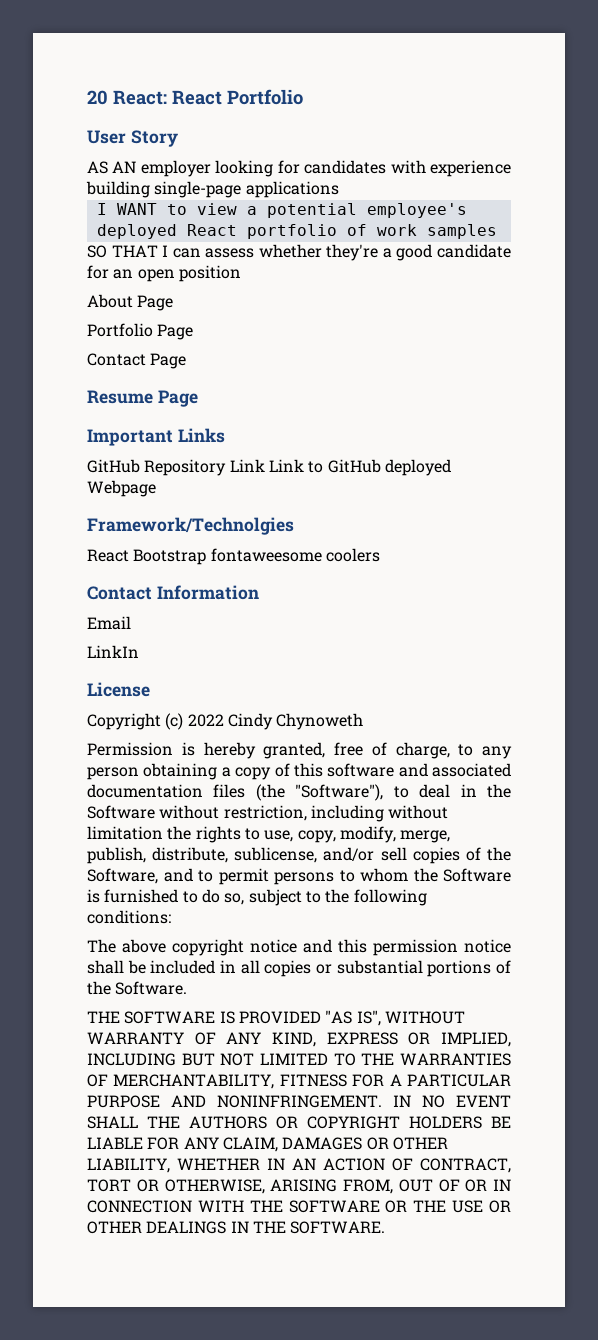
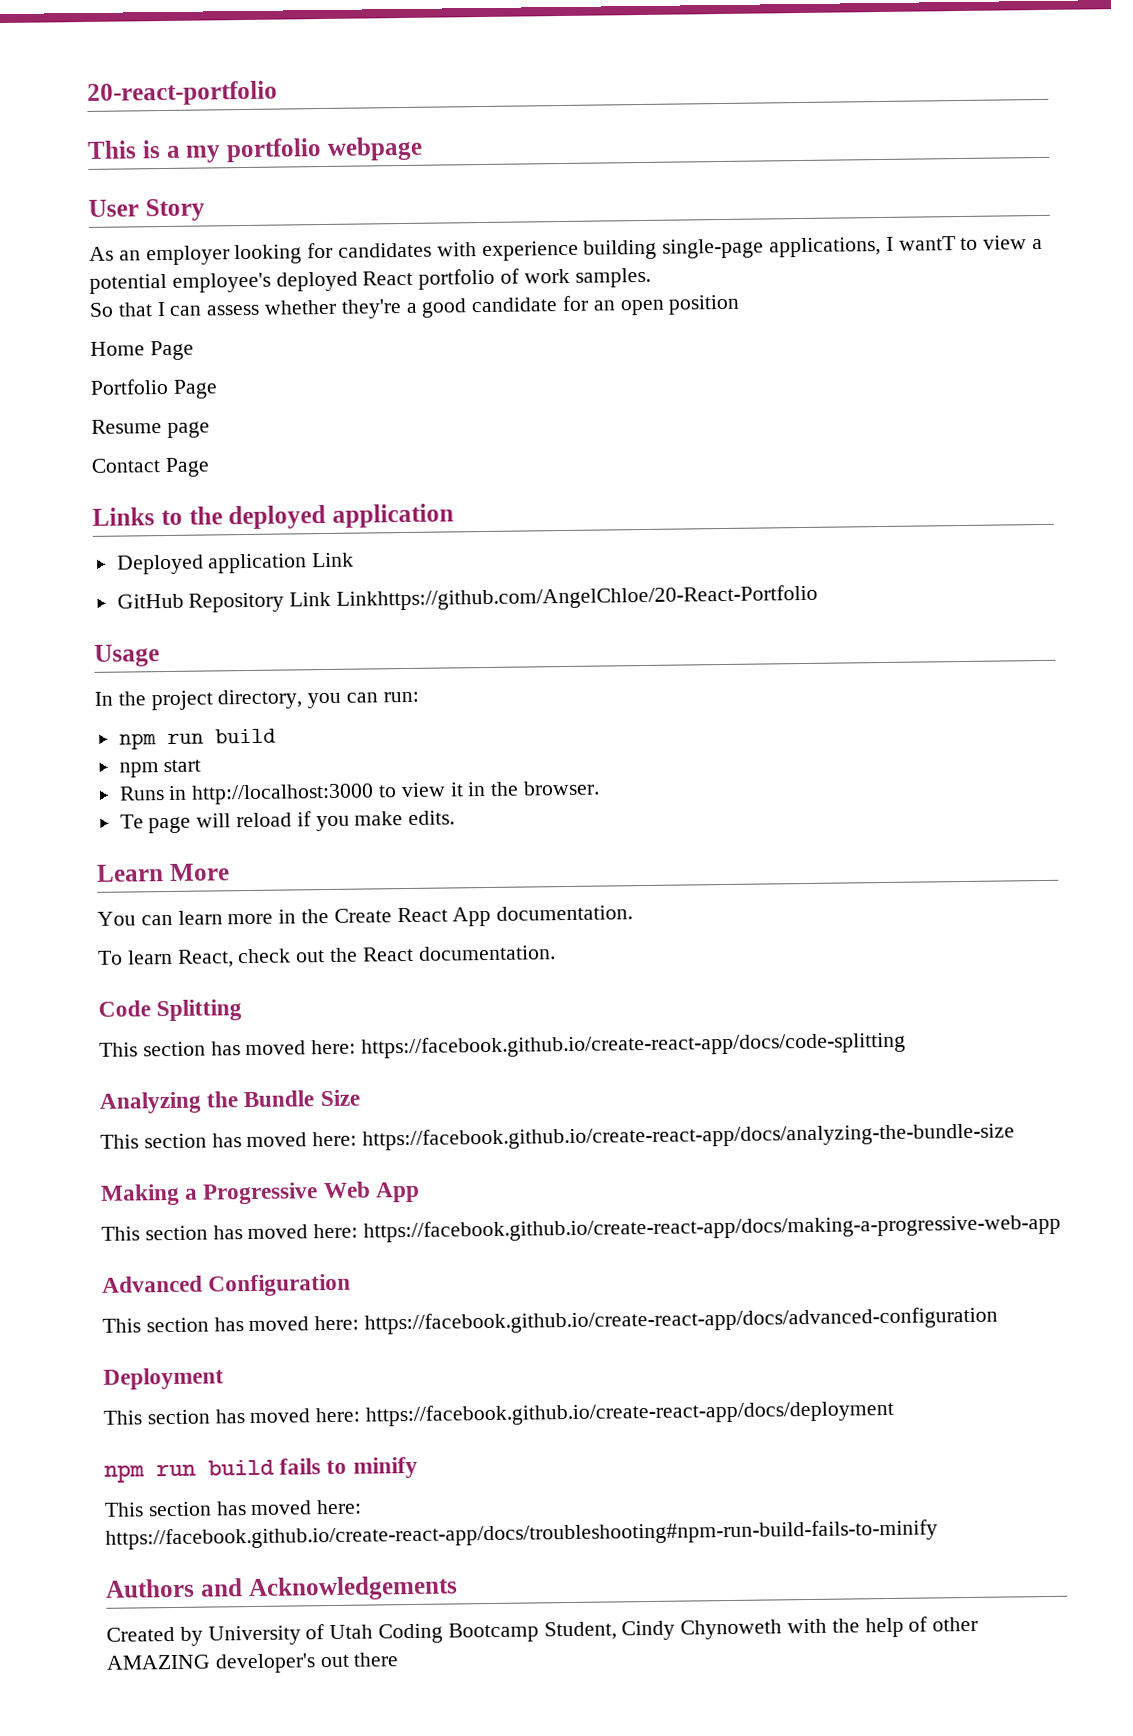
[87,89,303,105] 20 React: React Portfolio -> [87,80,278,106] [87,136,423,163] 20-react-portfolio // This is a my portfolio webpage
[87,161,137,174] AS AN -> [89,246,141,261] As an
[245,181,339,198] [96,203,157,215] applications // I WANT -> [769,236,956,258] applications, I wantT
[426,224,497,239] [87,245,158,258] samples // SO THAT -> [574,267,651,288] [89,302,153,317] samples. // So that
[87,294,133,308] About -> [90,341,145,356] Home
(194, 332) none -> [91,419,210,438] // Resume page
[87,390,198,407] [87,428,225,446] [87,459,451,476] [87,480,156,497] [87,517,294,535] [87,548,380,565] [87,585,259,600] [87,616,131,630] [87,645,139,658] [87,682,150,697] [87,713,364,730] [87,742,512,759] [87,763,511,780] [87,784,512,801] [87,805,449,822] [87,826,451,843] [87,847,512,864] [87,868,511,885] [87,889,427,906] [87,910,171,924] [87,939,511,956] [87,960,511,977] [87,981,188,995] [87,1010,465,1026] [87,1032,512,1047] [87,1053,512,1066] [87,1074,512,1089] [87,1095,511,1108] [87,1116,511,1129] [87,1137,448,1152] [87,1158,511,1173] [87,1179,511,1194] [87,1200,511,1213] [87,1221,386,1234] Resume Page // Important Links // GitHub Repository Link Link to GitHub deployed Webpage // Framework/Technolgies // React Bootstrap fontaweesome coolers // Contact Information // Email // LinkIn // License // Copyright (c) 2022 Cindy Chynoweth // Permission is hereby granted, free of charge, to any person obtaining a copy of this software and associated documentation files (the "Software"), to deal in the Software without restriction, including without limitation the rights to use, copy, modify, merge, publish, distribute, sublicense, and/or sell copies of the Software, and to permit persons to whom the Software is furnished to do so, subject to the following conditions: // The above copyright notice and this permission notice shall be included in all copies or substantial portions of the Software. // THE SOFTWARE IS PROVIDED "AS IS", WITHOUT WARRANTY OF ANY KIND, EXPRESS OR IMPLIED, INCLUDING BUT NOT LIMITED TO THE WARRANTIES OF MERCHANTABILITY, FITNESS FOR A PARTICULAR PURPOSE AND NONINFRINGEMENT. IN NO EVENT SHALL THE AUTHORS OR COPYRIGHT HOLDERS BE LIABLE FOR ANY CLAIM, DAMAGES OR OTHER LIABILITY, WHETHER IN AN ACTION OF CONTRACT, TORT OR OTHERWISE, ARISING FROM, OUT OF OR IN CONNECTION WITH THE SOFTWARE OR THE USE OR OTHER DEALINGS IN THE SOFTWARE. -> [92,503,454,530] [116,552,355,575] [116,584,819,613] [94,644,160,667] [94,689,419,711] [118,728,276,750] [118,759,202,778] [118,780,601,805] [119,810,456,834] [96,863,230,882] [97,905,634,927] [98,945,556,968] [98,999,243,1022] [99,1031,907,1059] [99,1089,360,1114] [100,1122,1016,1151] [100,1181,420,1206] [101,1213,1062,1243] [102,1273,352,1297] [102,1306,999,1335] [103,1367,224,1390] [103,1399,895,1427] [104,1456,418,1483] [104,1499,363,1517] [105,1519,938,1550] [105,1575,458,1602] [106,1616,979,1646] [106,1652,400,1674] Links to the deployed application // Deployed application Link // GitHub Repository Link Linkhttps://github.com/AngelChloe/20-React-Portfolio // Usage // In the project directory, you can run: // npm run build // npm start // Runs in http://localhost:3000 to view it in the browser. // Te page will reload if you make edits. // Learn More // You can learn more in the Create React App documentation. // To learn React, check out the React documentation. // Code Splitting // This section has moved here: https://facebook.github.io/create-react-app/docs/code-splitting // Analyzing the Bundle Size // This section has moved here: https://facebook.github.io/create-react-app/docs/analyzing-the-bundle-size // Making a Progressive Web App // This section has moved here: https://facebook.github.io/create-react-app/docs/making-a-progressive-web-app // Advanced Configuration // This section has moved here: https://facebook.github.io/create-react-app/docs/advanced-configuration // Deployment // This section has moved here: https://facebook.github.io/create-react-app/docs/deployment // npm run build fails to minify // This section has moved here: https://facebook.github.io/create-react-app/docs/troubleshooting#npm-run-build-fails-to-minify // Authors and Acknowledgements // Created by University of Utah Coding Bootcamp Student, Cindy Chynoweth with the help of other AMAZING developer's out there

